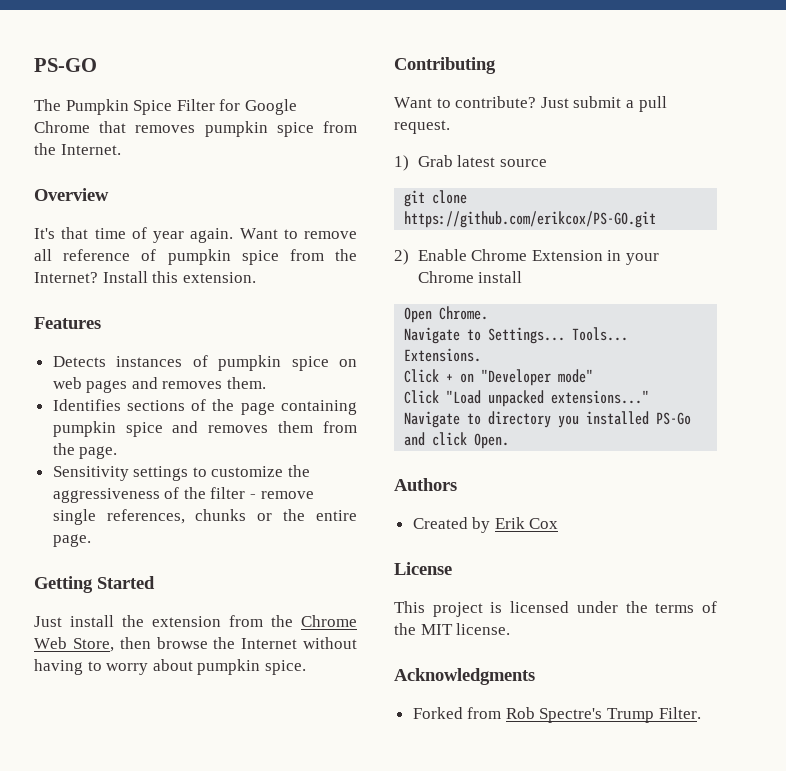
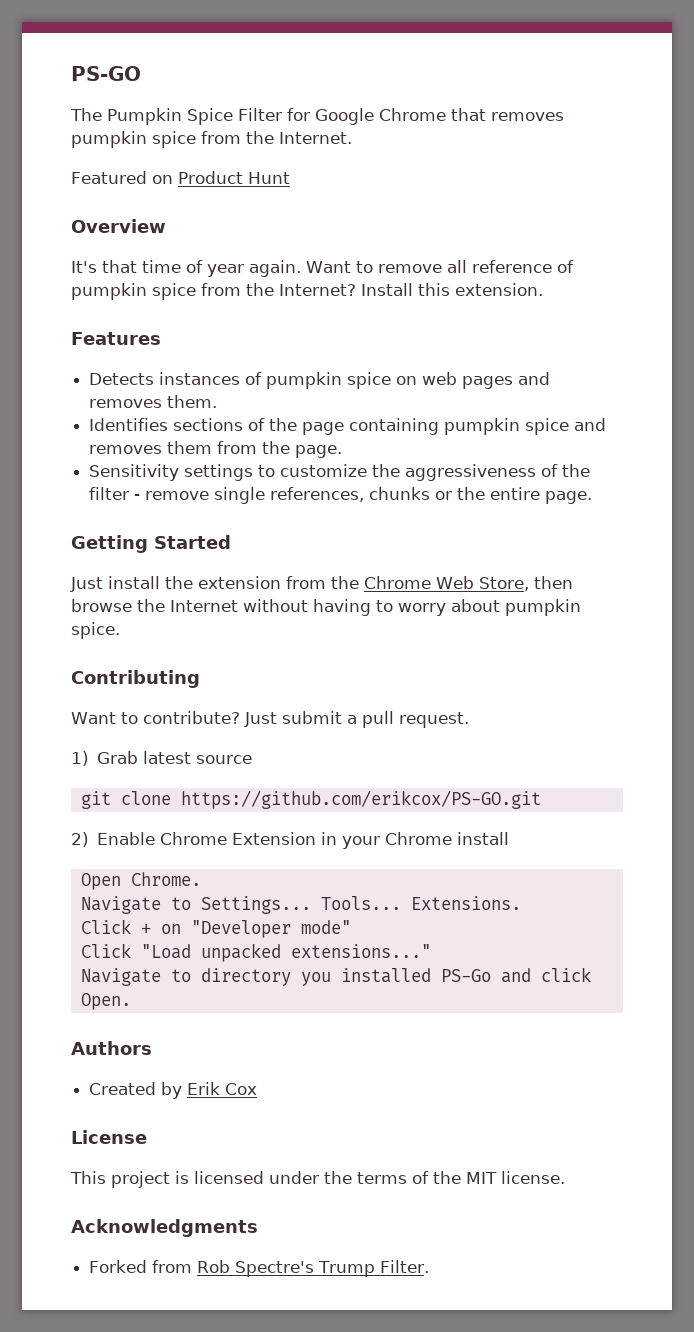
(121, 149) none -> [71,171,290,184] // Featured on Product Hunt

